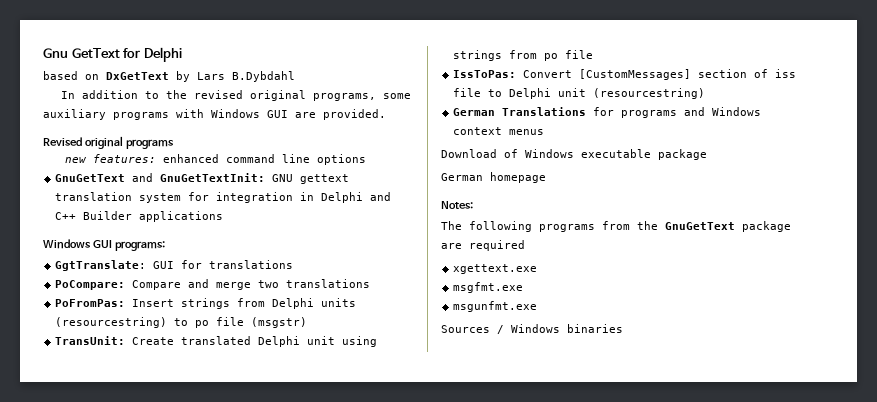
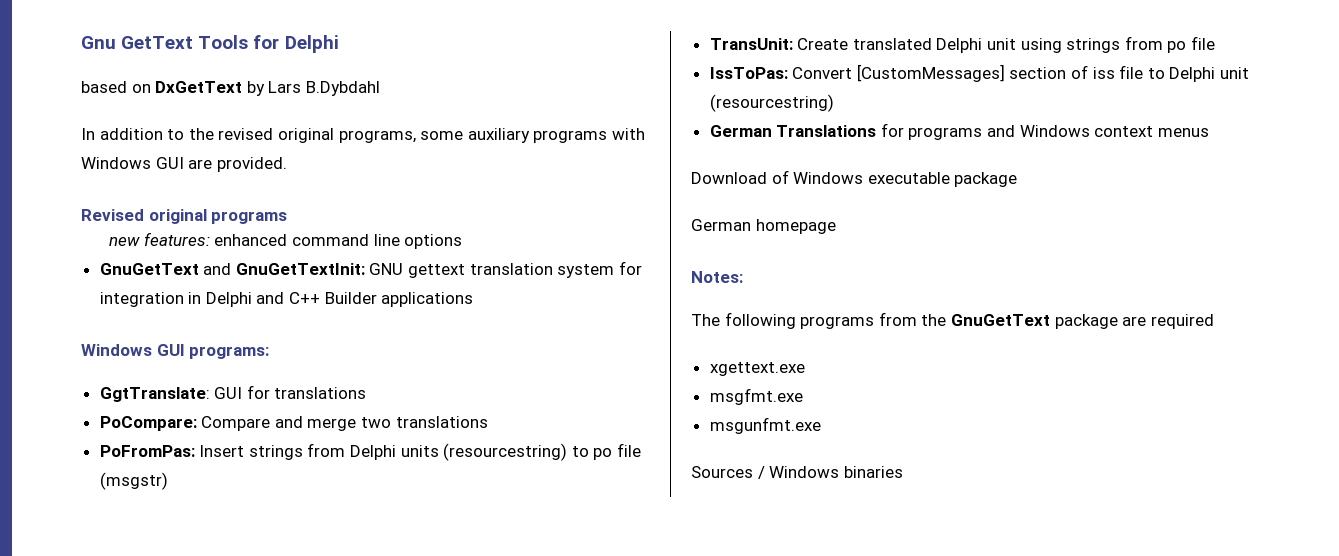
(120, 53) none -> [198,35,249,49] Tools

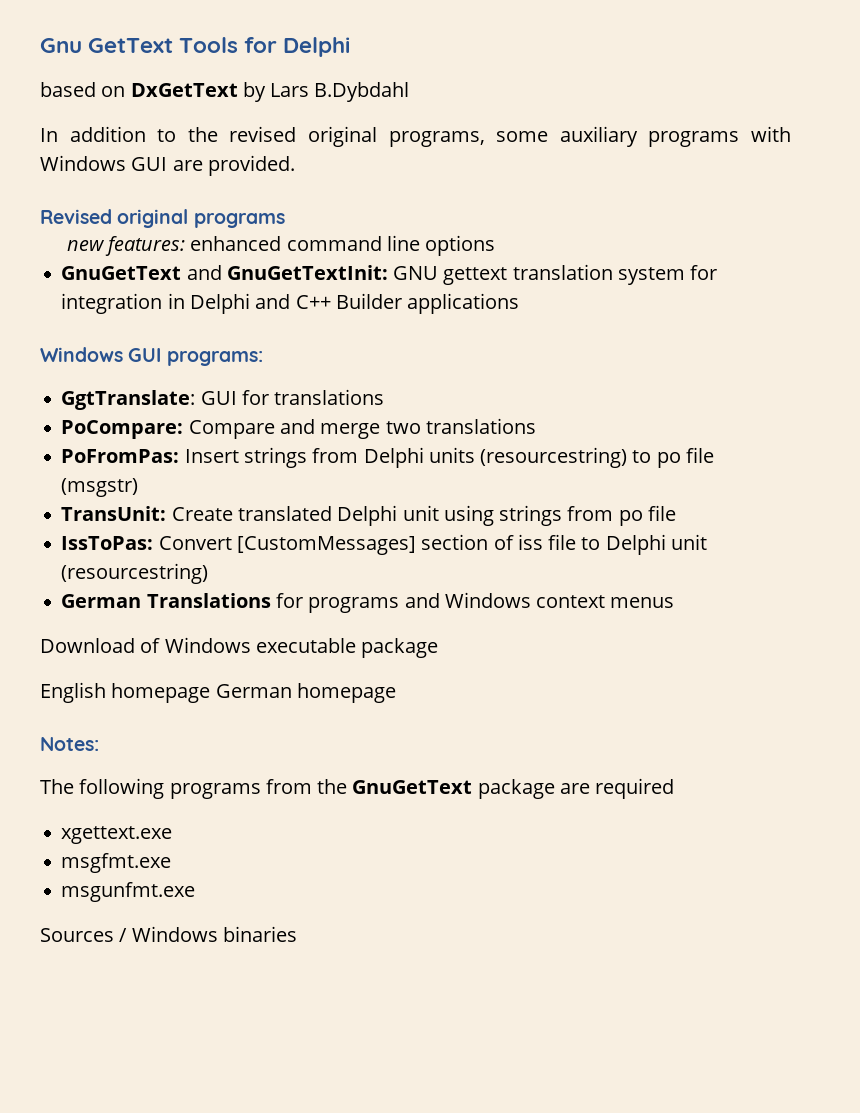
(1018, 179) none -> [40,682,211,703] English homepage

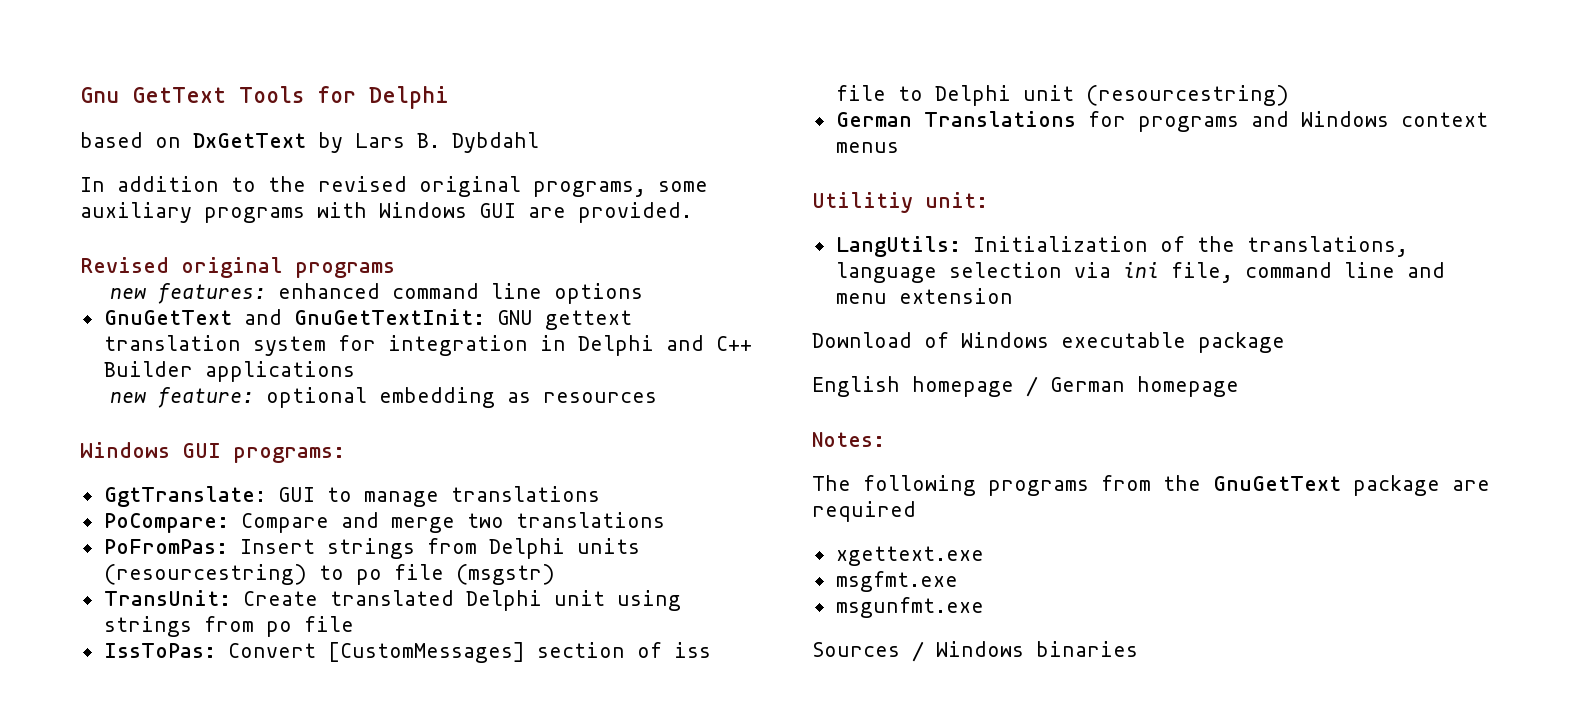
[314,82,410,102] B.Dybdahl -> [417,132,539,153] B. Dybdahl
(520, 303) none -> [110,387,658,408] // new feature: optional embedding as resources
[241,390,269,405] for -> [326,487,439,507] to manage
(675, 602) none -> [812,192,988,213] [835,236,1408,257] [835,262,1445,283] [835,288,1013,304] // Utilitiy unit: // LangUtils: Initialization of the translations, language selection via ini file, command line and menu extension
(211, 693) none -> [1026,376,1038,397] /

